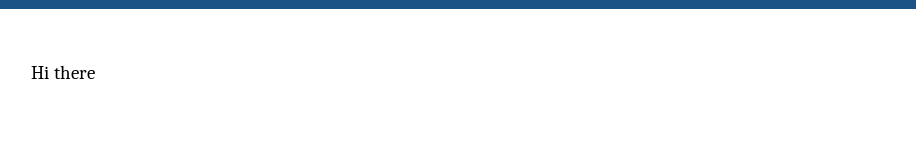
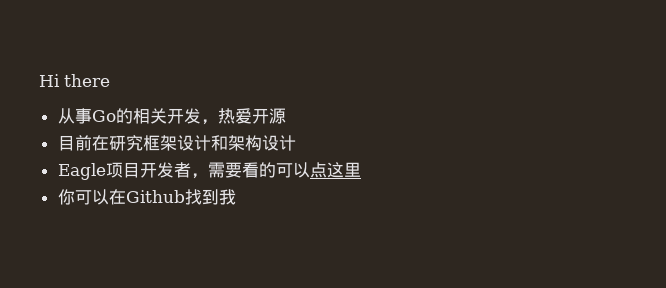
(96, 72) none -> [57,108,286,125] [57,135,296,151] [57,162,361,180] [57,189,236,205] // 从事Go的相关开发，热爱开源 // 目前在研究框架设计和架构设计 // Eagle项目开发者，需要看的可以点这里 // 你可以在Github找到我

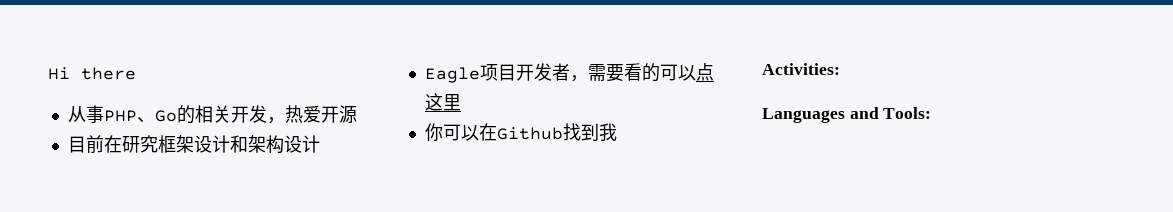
(92, 116) none -> [103,110,155,123] PHP、
(236, 197) none -> [762,63,840,75] [762,107,932,123] // Activities: // Languages and Tools:

